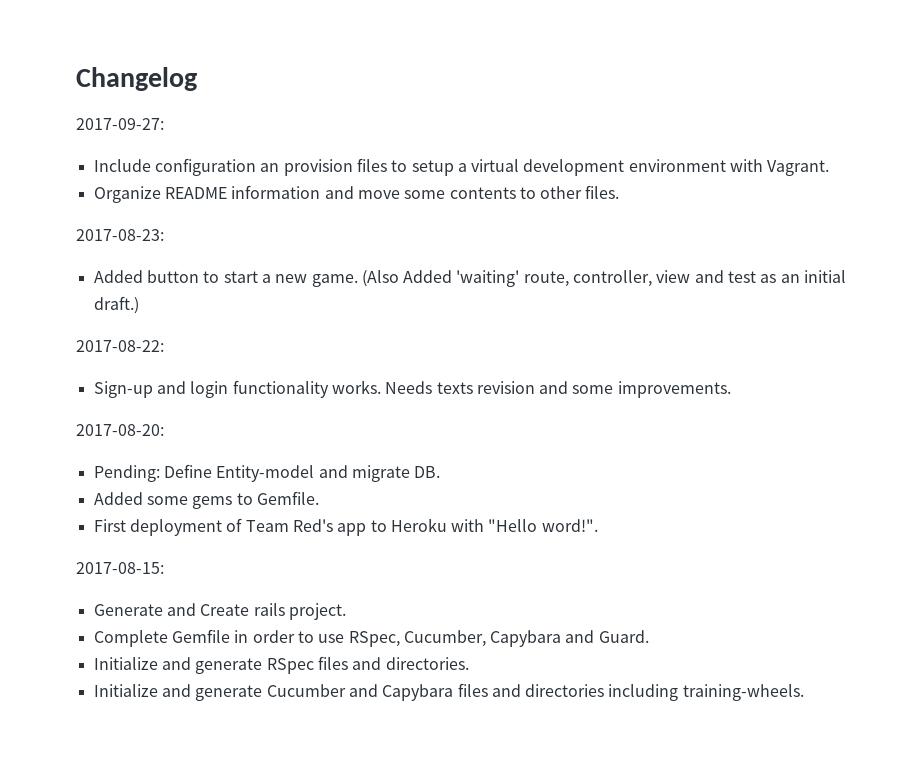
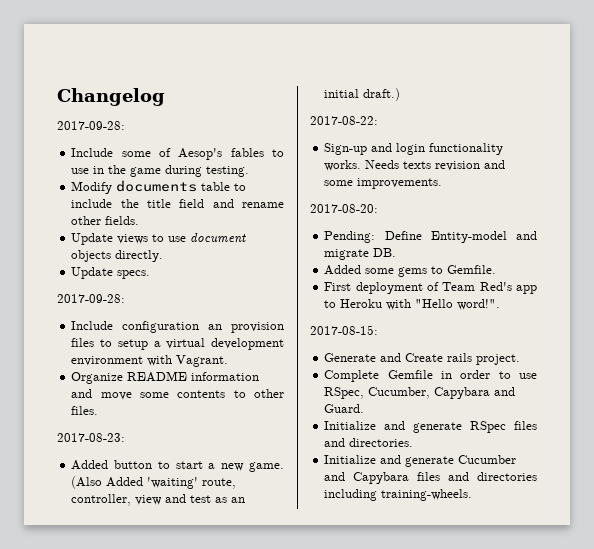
[76,118,164,130] 2017-09-27: -> [57,121,125,130] [71,148,284,160] [71,165,250,177] [71,180,247,194] [71,199,284,208] [71,216,140,225] [71,233,247,245] [71,250,164,262] [71,267,151,279] [57,294,125,303] 2017-09-28: // Include some of Aesop's fables to use in the game during testing. // Modify documents table to include the title field and rename other fields. // Update views to use document objects directly. // Update specs. // 2017-09-28:

